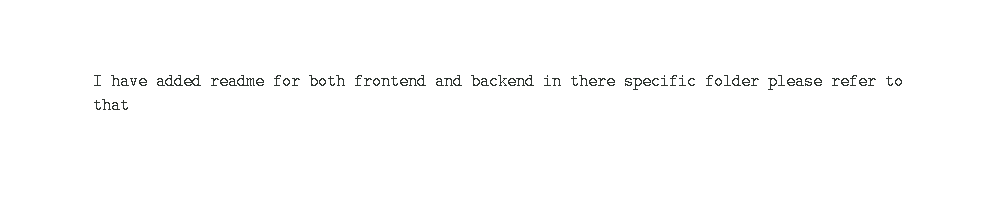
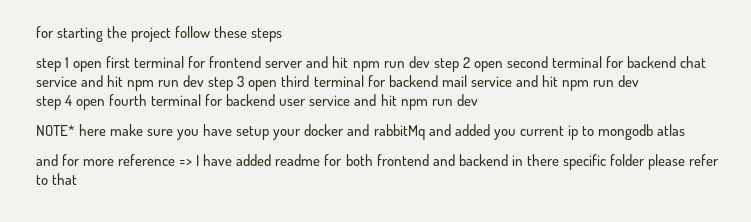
(93, 81) none -> [36,26,283,42] [36,56,706,72] [36,75,639,91] [36,94,478,110] [36,124,685,140] [36,154,193,166] for starting the project follow these steps // step 1 open first terminal for frontend server and hit npm run dev step 2 open second terminal for backend chat service and hit npm run dev step 3 open third terminal for backend mail service and hit npm run dev // step 4 open fourth terminal for backend user service and hit npm run dev // NOTE* here make sure you have setup your docker and rabbitMq and added you current ip to mongodb atlas // and for more reference =>

